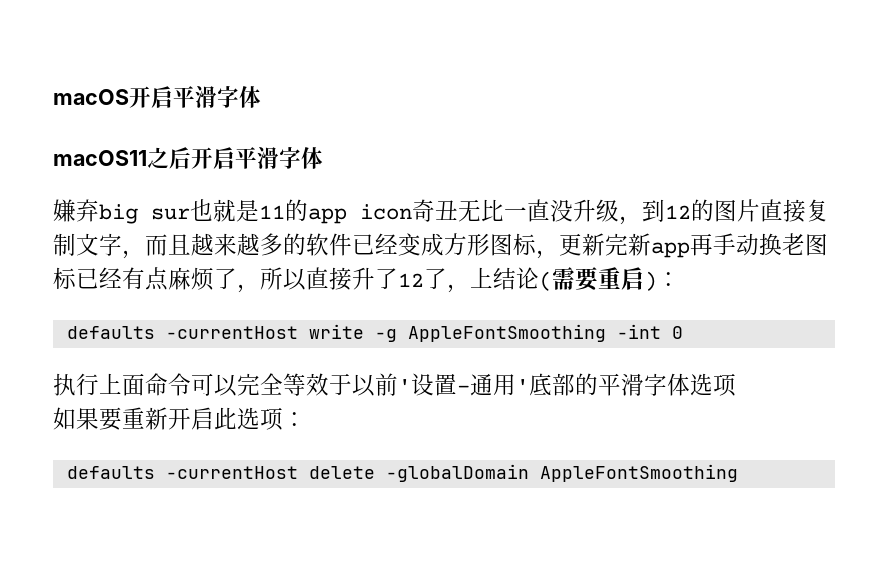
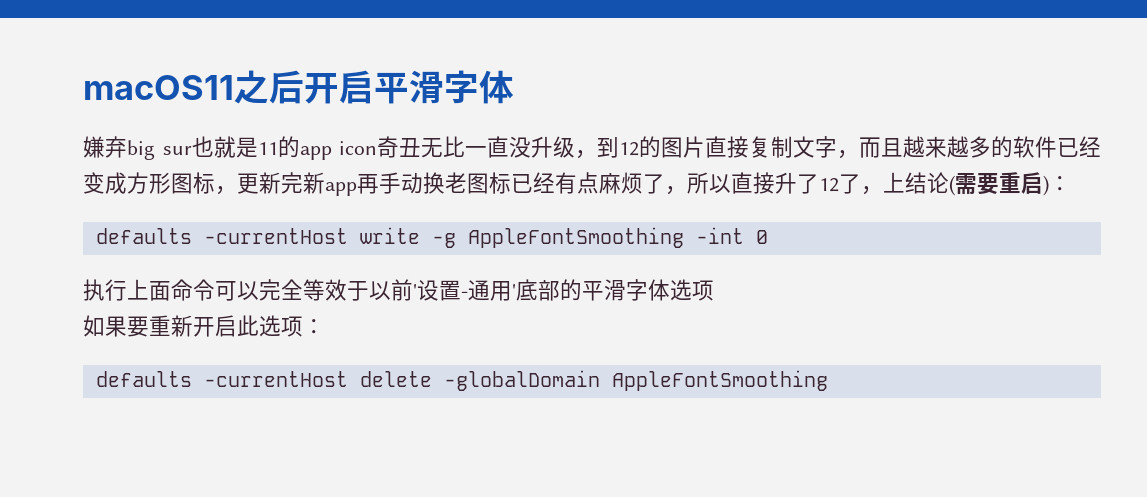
[53,86,261,108] macOS开启平滑字体 // -> (83, 87) none

